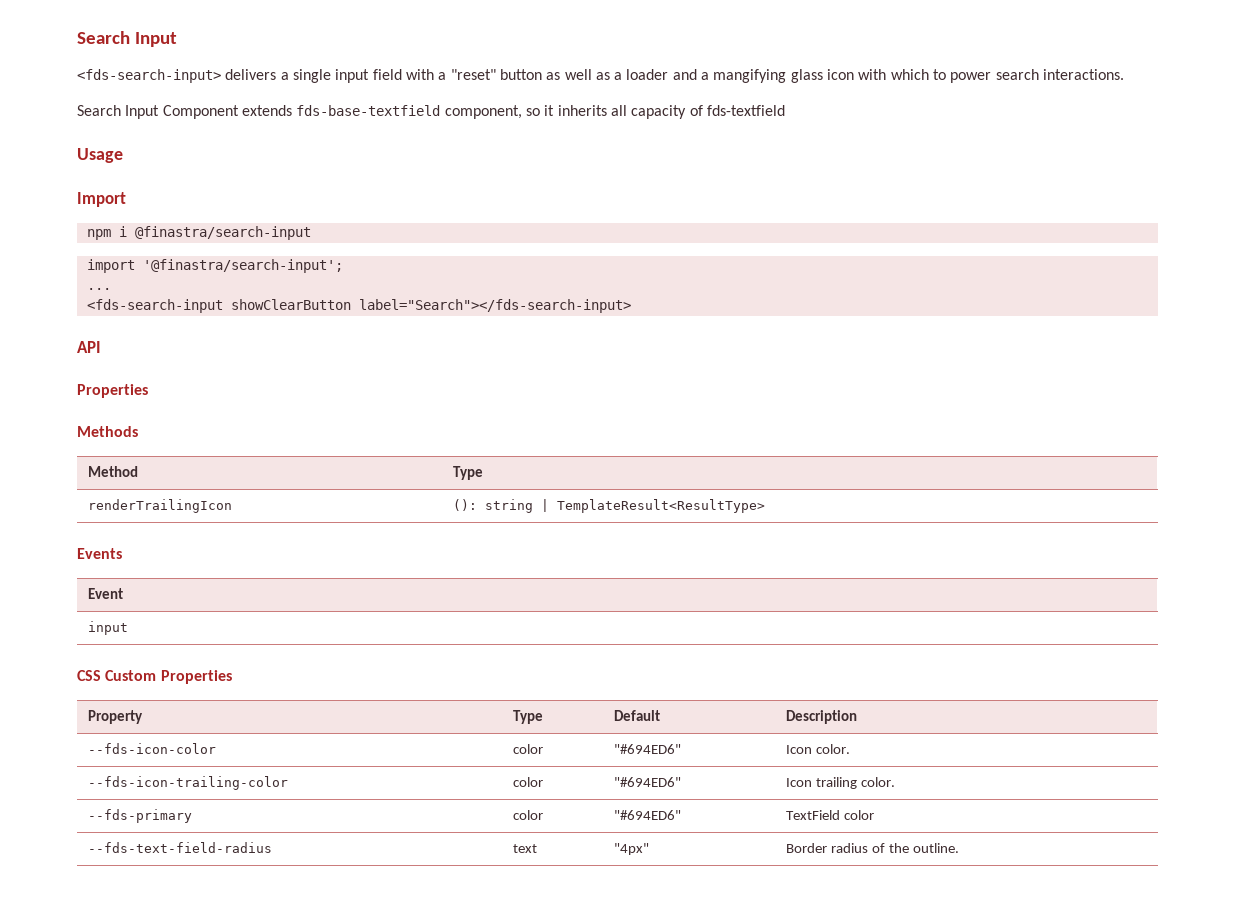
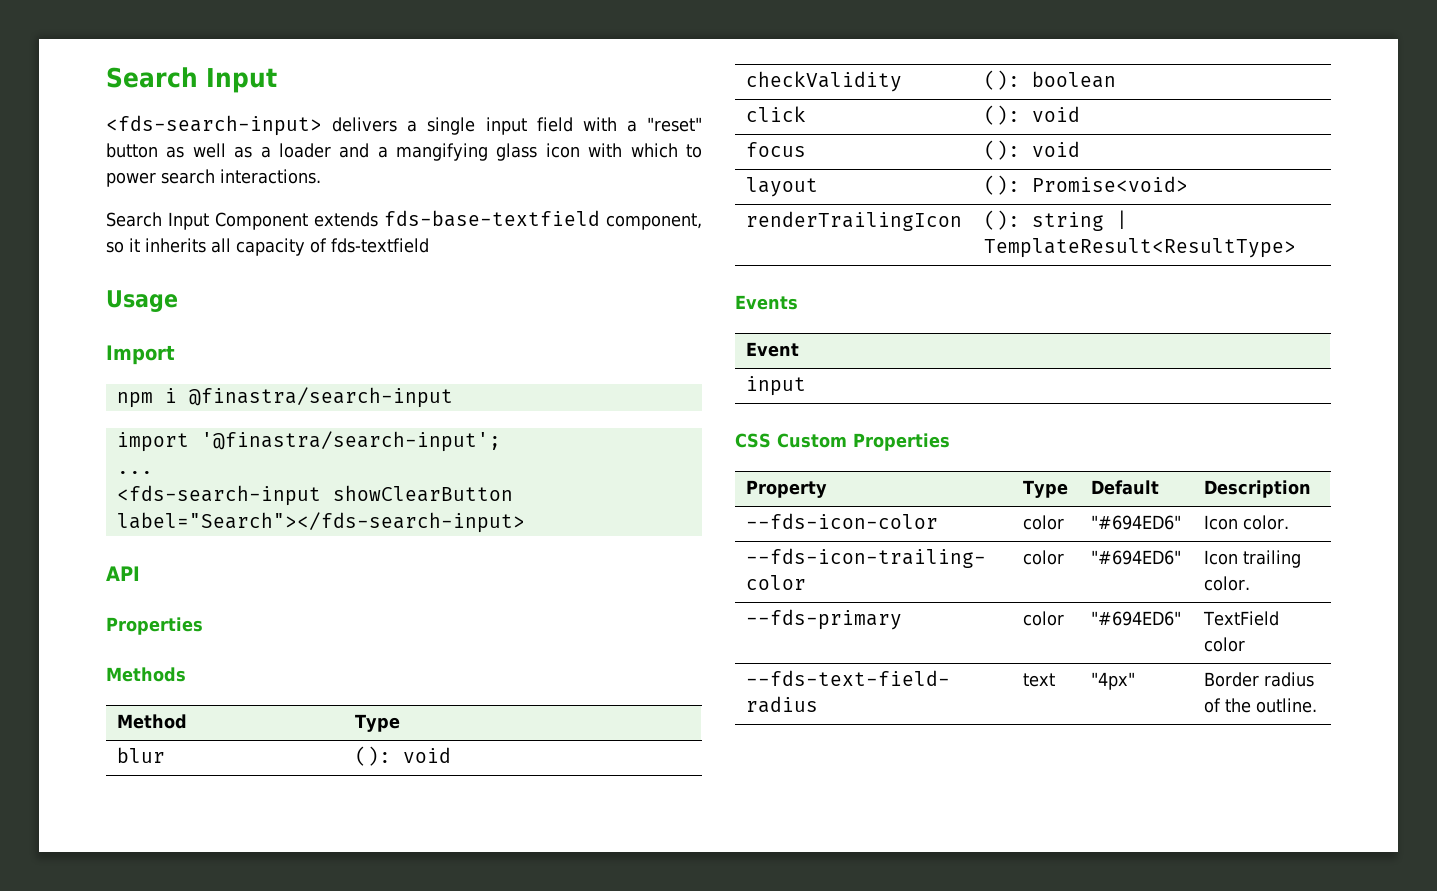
(484, 473) none -> [116,747,165,763] [354,746,451,766] [745,71,902,92] [983,70,1116,90] [745,106,806,122] [983,105,1080,125] [745,142,806,157] [983,140,1080,160] [745,177,818,197] [983,175,1188,195] // blur | (): void // checkValidity | (): boolean // click | (): void // focus | (): void // layout | (): Promise<void>

